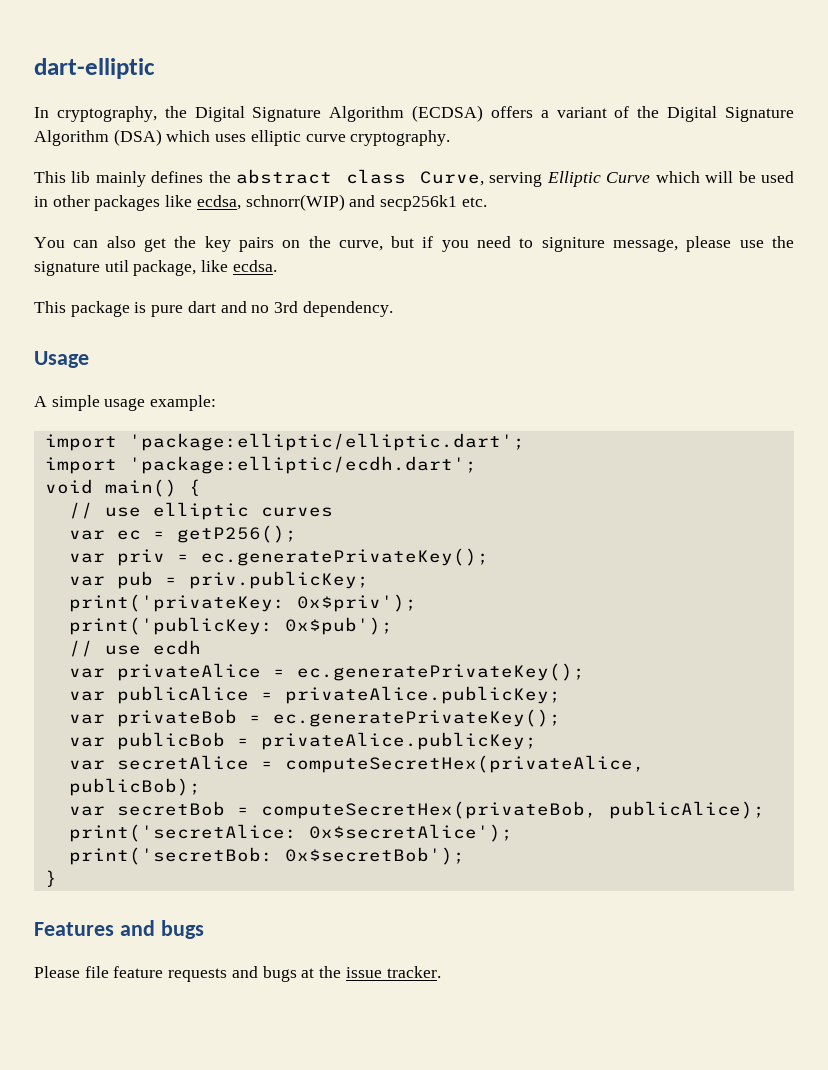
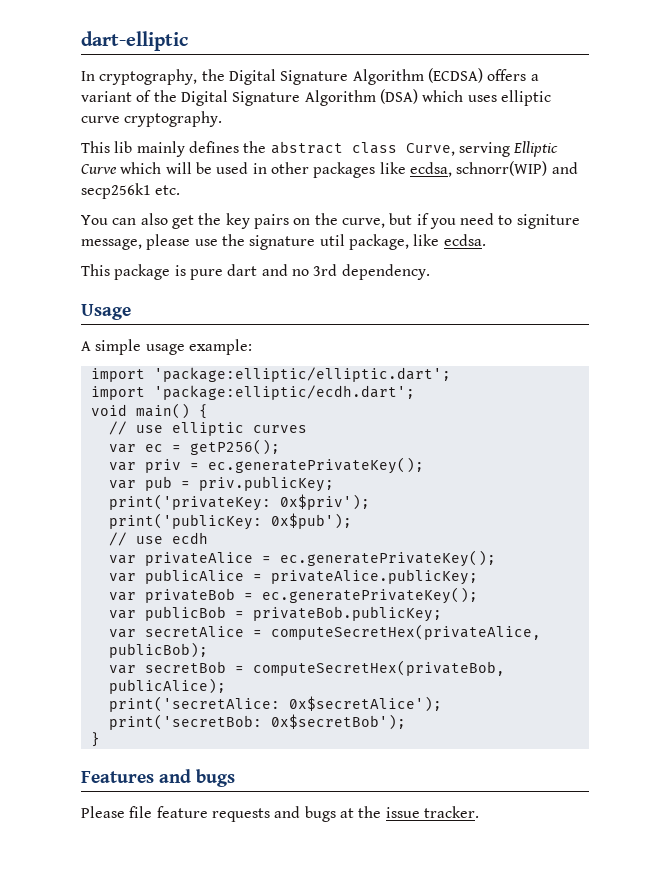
[260,732,537,750] privateAlice.publicKey; -> [252,606,442,622] privateBob.publicKey;

